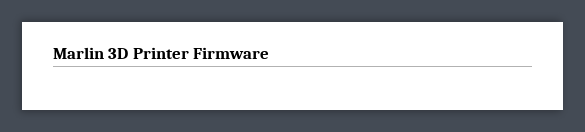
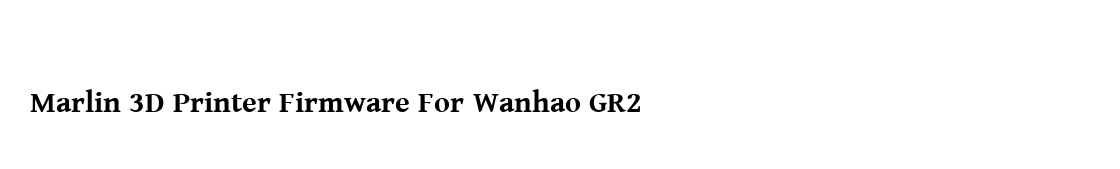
(270, 53) none -> [418,89,642,112] For Wanhao GR2

